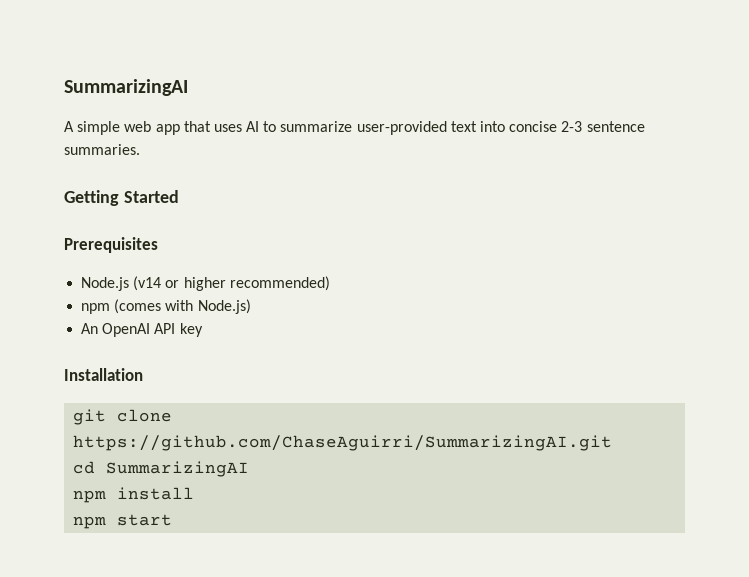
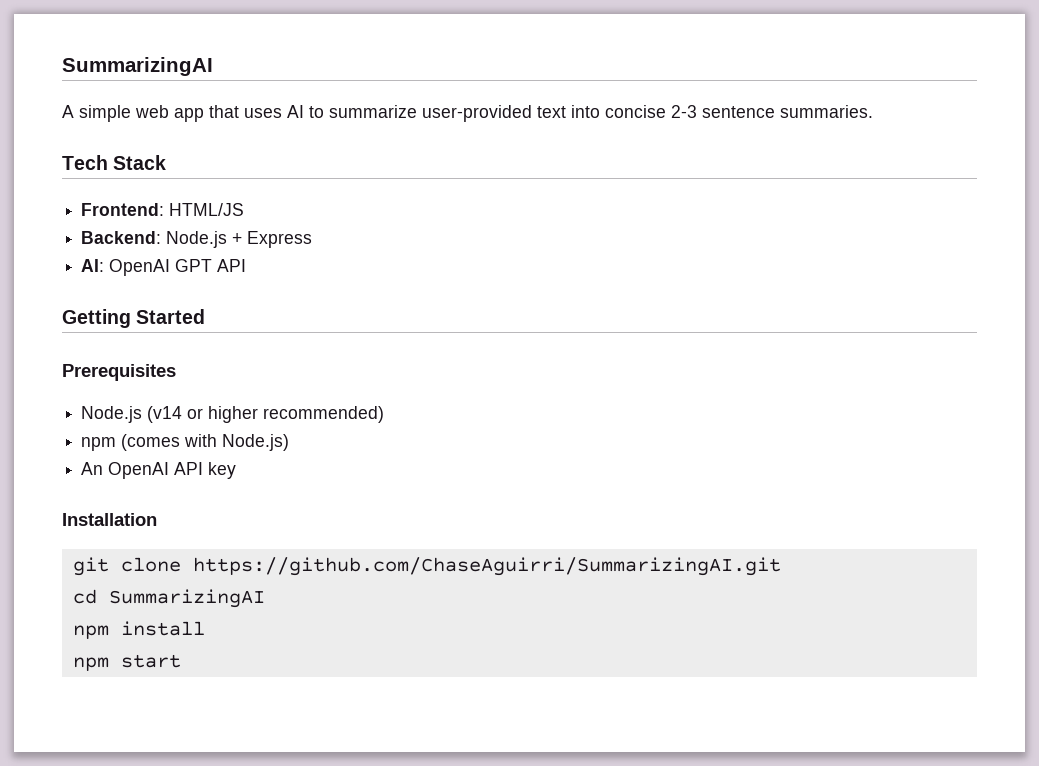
(140, 149) none -> [62,155,167,170] [81,203,245,216] [81,231,313,248] [81,259,247,276] // Tech Stack // Frontend: HTML/JS // Backend: Node.js + Express // AI: OpenAI GPT API

